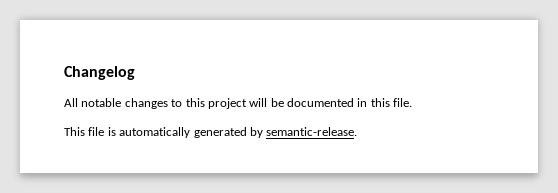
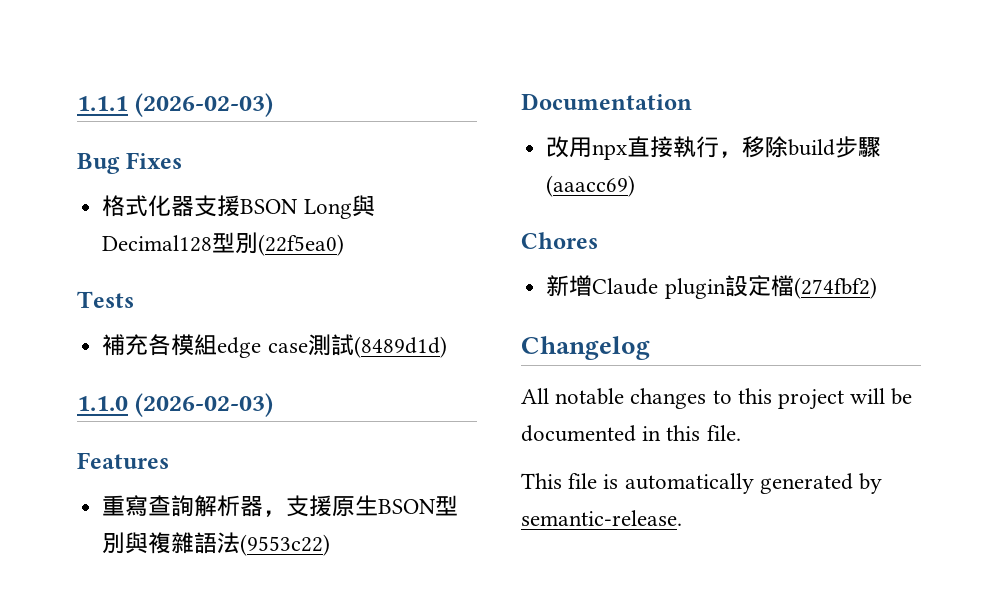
(64, 73) none -> [77,93,273,117] [77,152,183,174] [102,195,375,219] [102,232,345,256] [77,291,134,308] [102,334,447,358] [77,393,273,417] [77,452,169,469] [102,495,459,517] [102,532,331,556] [521,93,692,110] [546,136,882,160] [546,175,636,197] [521,232,598,249] [546,275,877,299] 1.1.1 (2026-02-03) // Bug Fixes // 格式化器支援BSON Long與Decimal128型別(22f5ea0) // Tests // 補充各模組edge case測試(8489d1d) // 1.1.0 (2026-02-03) // Features // 重寫查詢解析器，支援原生BSON型別與複雜語法(9553c22) // Documentation // 改用npx直接執行，移除build步驟(aaacc69) // Chores // 新增Claude plugin設定檔(274fbf2) //

